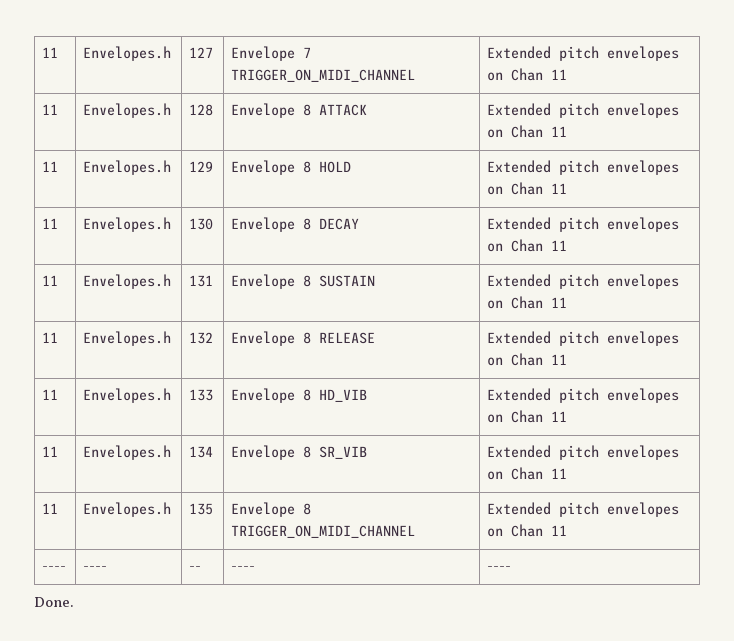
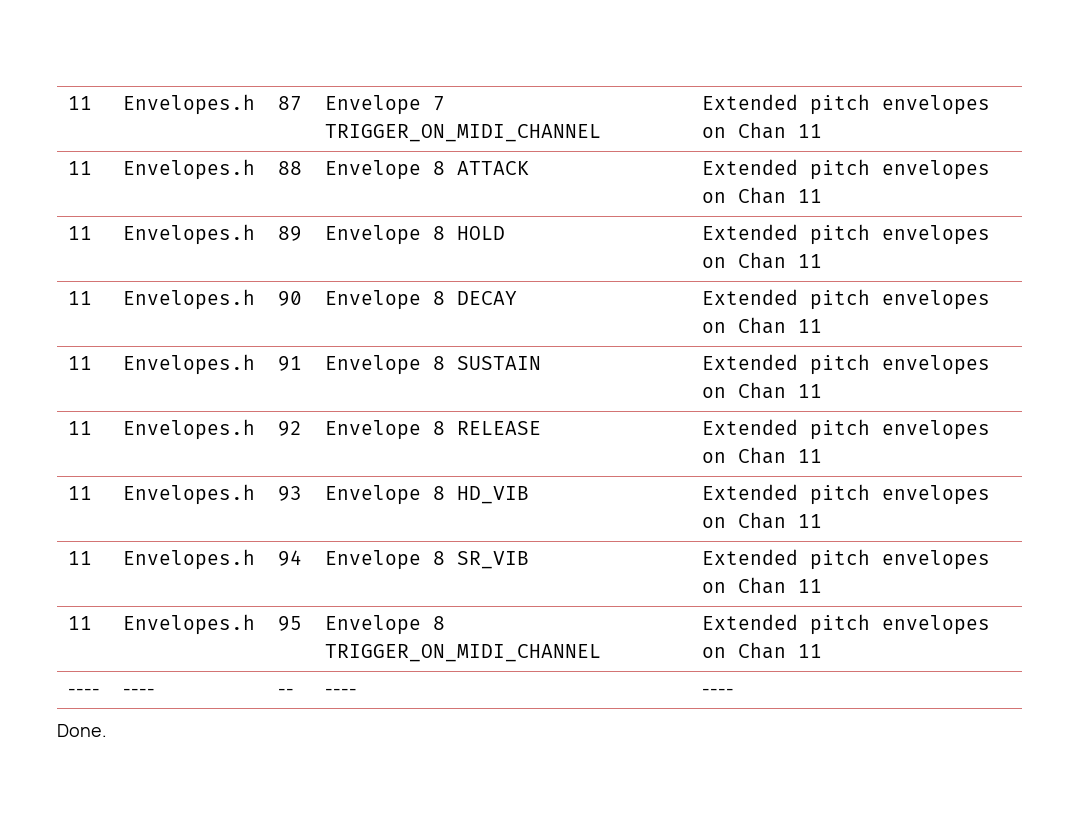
[42,47,59,58] [83,46,172,61] [189,47,214,58] 11 | Envelopes.h | 127 -> [68,96,93,110] [123,94,256,115] [278,96,303,111] 11 | Envelopes.h | 87
[189,104,214,116] 128 -> [278,161,303,175] 88
[189,161,214,172] 129 -> [278,226,303,241] 89
[189,218,214,230] 130 -> [278,291,303,306] 90
[189,275,214,287] 131 -> [278,356,303,371] 91
[189,332,214,344] 132 -> [278,421,303,436] 92
[189,389,214,401] 133 -> [278,486,303,501] 93
[189,446,214,458] 134 -> [278,550,303,566] 94
[189,503,214,515] 135 -> [278,616,303,631] 95

